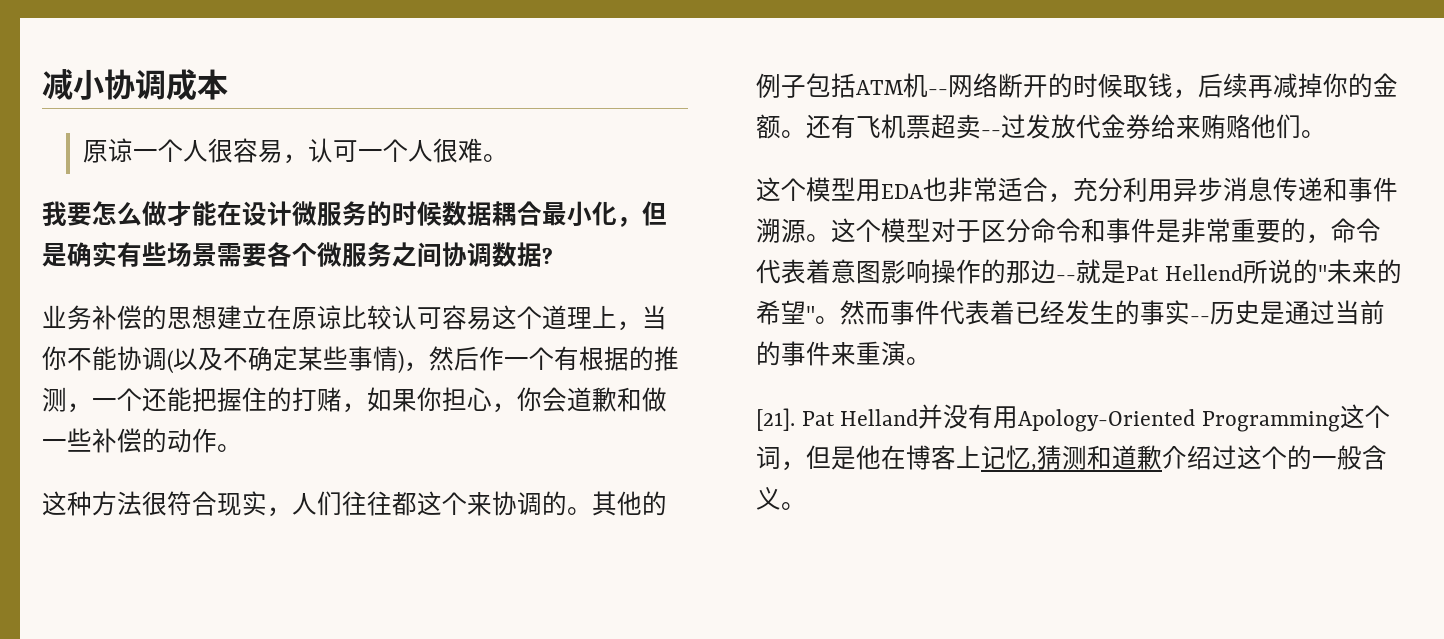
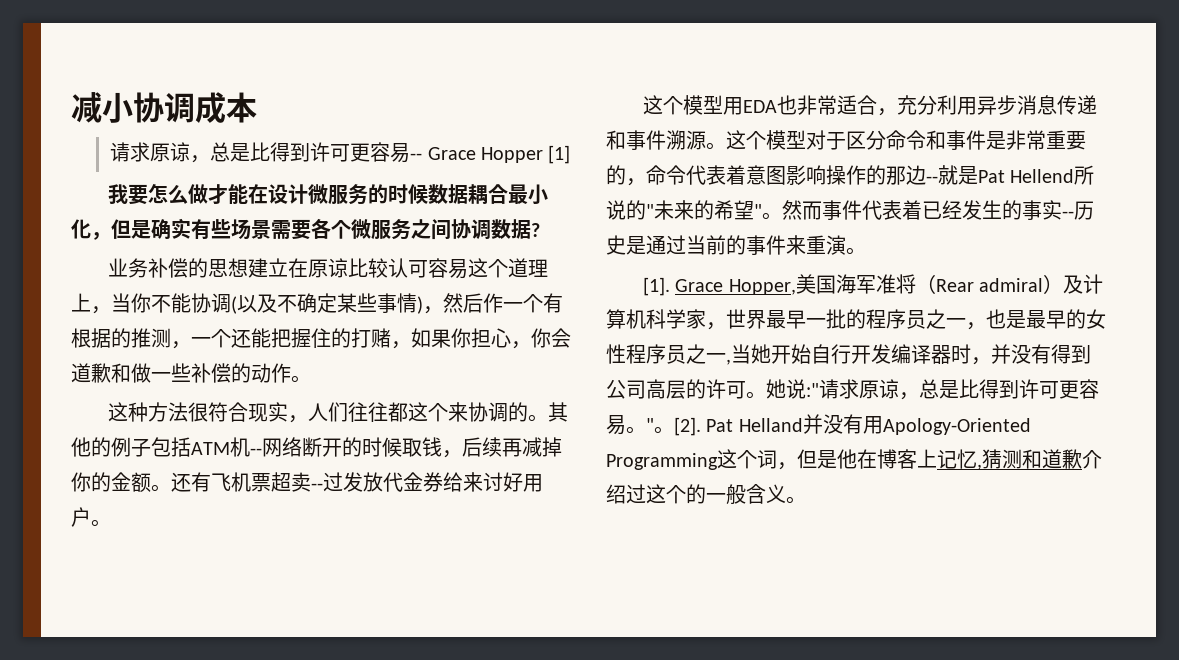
[83,138,509,164] 原谅一个人很容易，认可一个人很难。 -> [110,142,571,164] 请求原谅，总是比得到许可更容易-- Grace Hopper [1]
[1201,114,1301,139] 贿赂他们 -> [483,472,543,492] [71,507,91,527] 讨好用户
[756,408,795,431] [21]. -> [642,274,1104,296] [606,309,1106,330] [606,344,1091,365] [606,379,1099,400] [606,415,701,436] [1]. Grace Hopper,美国海军准将（Rear admiral）及计算机科学家，世界最早一批的程序员之一，也是最早的女性程序员之一,当她开始自行开发编译器时，并没有得到公司高层的许可。她说:"请求原谅，总是比得到许可更容易。"。[2].

